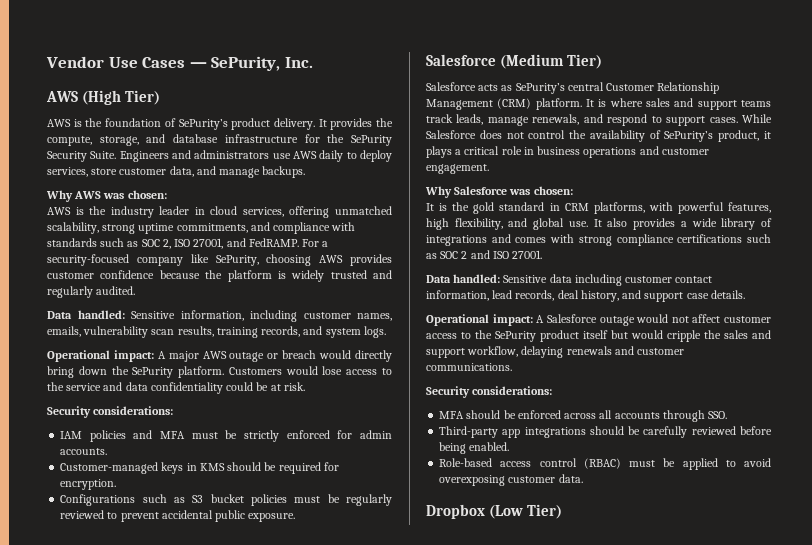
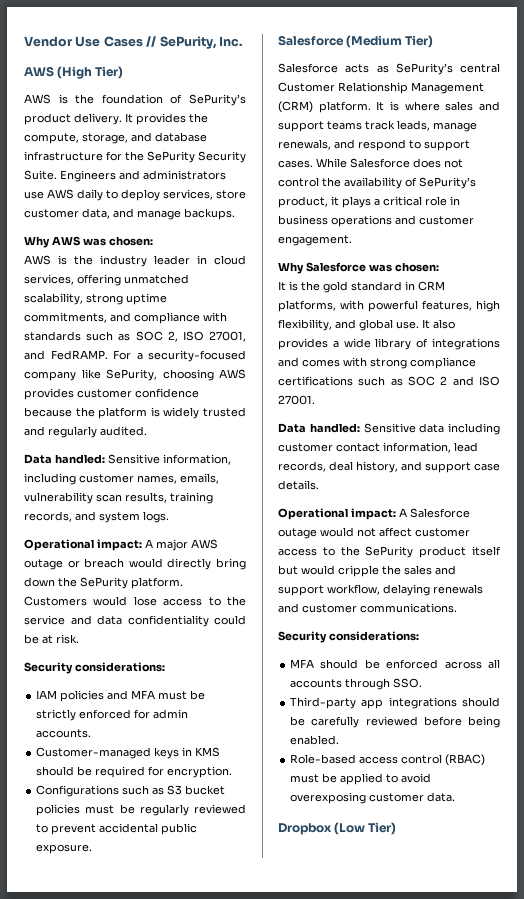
[189,62,207,68] — -> [146,36,157,47] //

